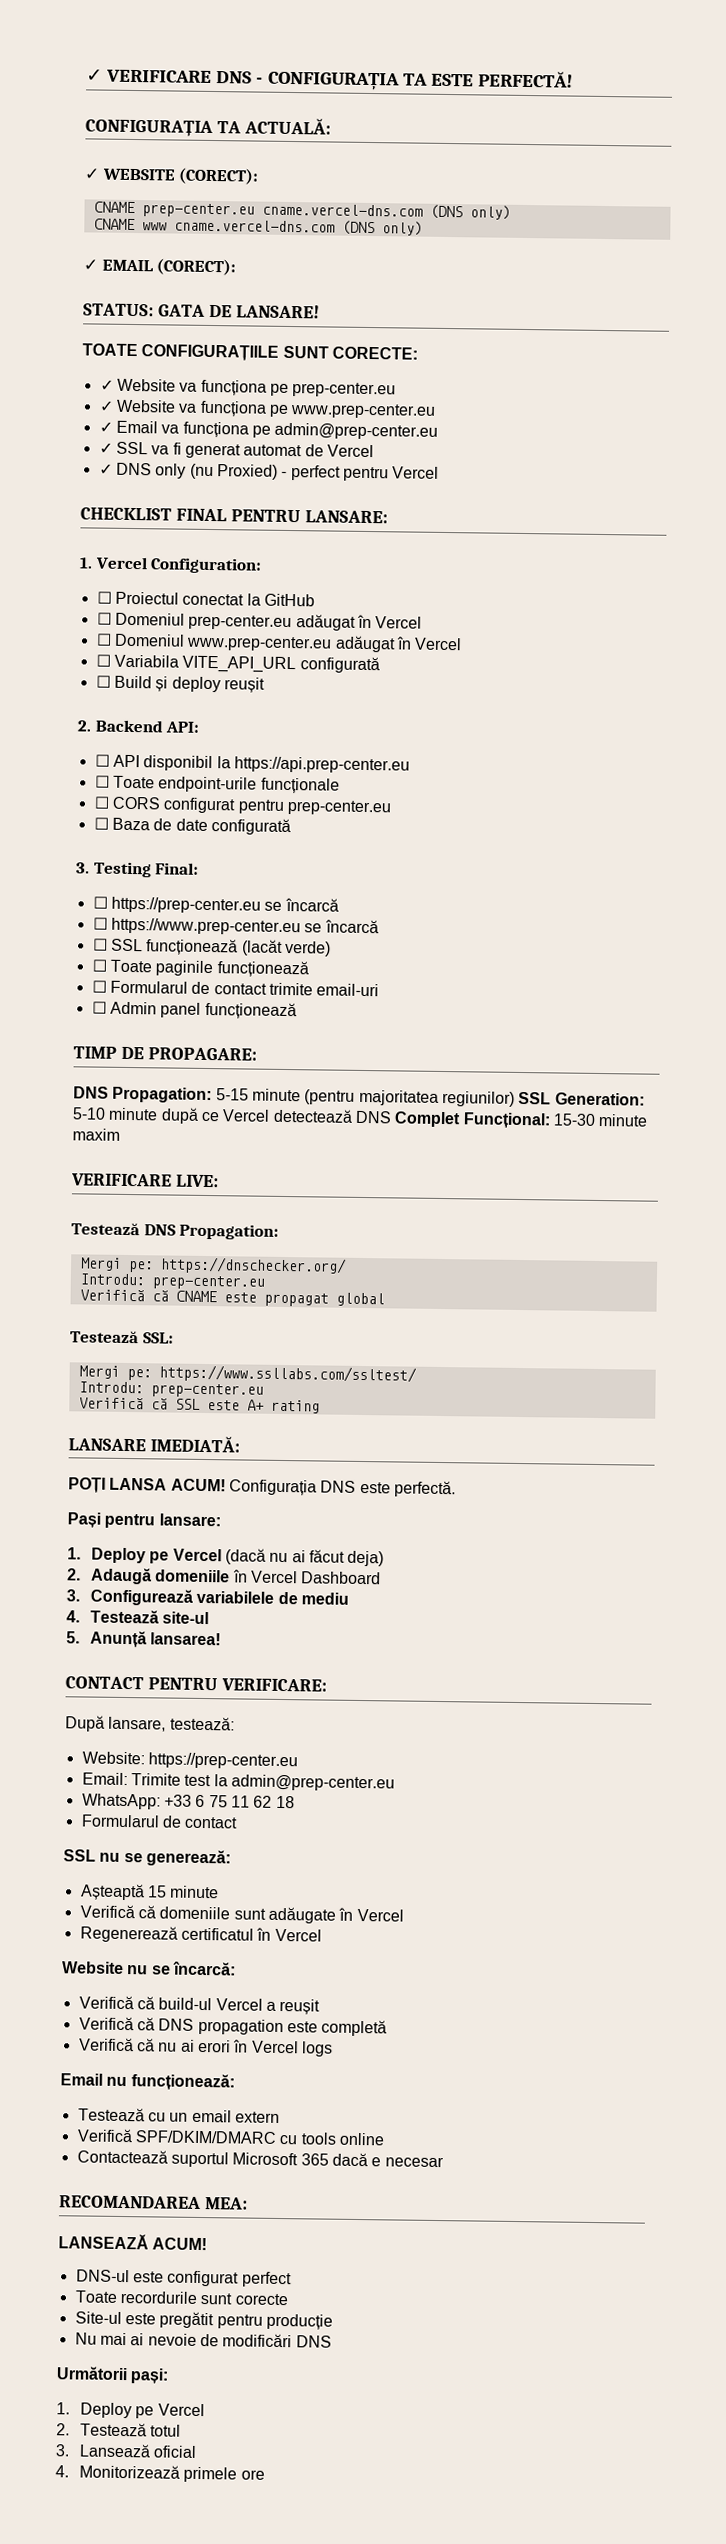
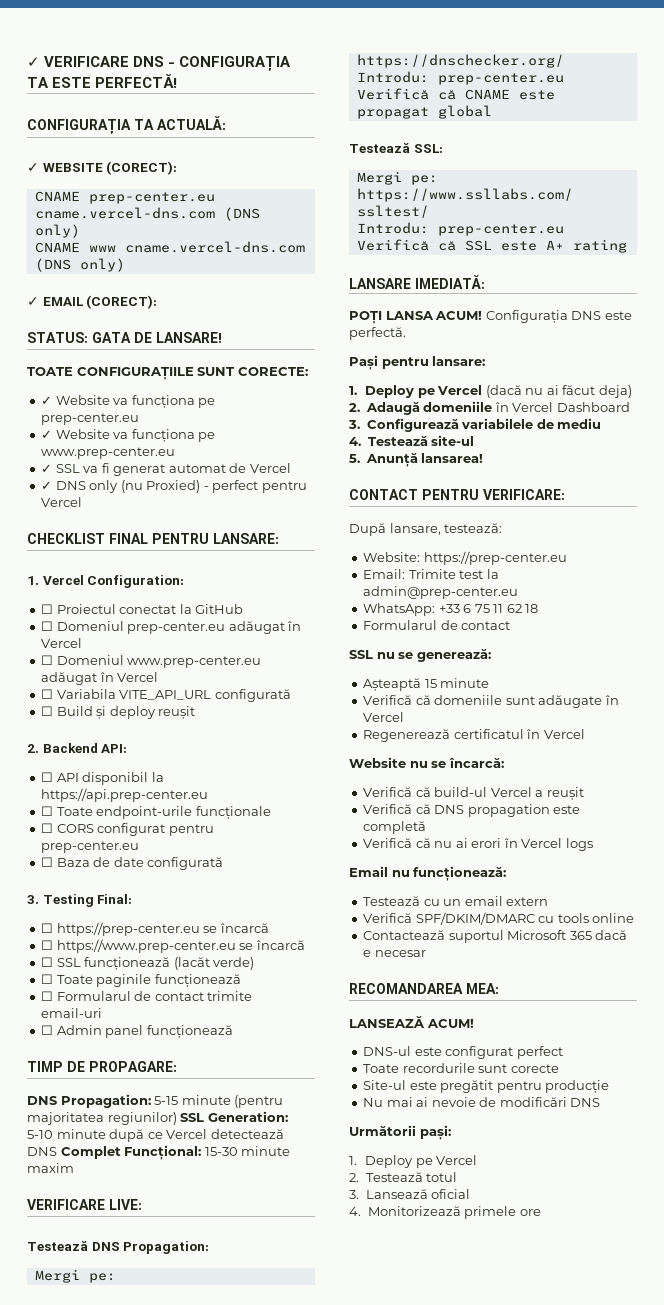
[98,420,439,440] // ✓ Email va funcționa pe admin@prep-center.eu -> (176, 453) none

